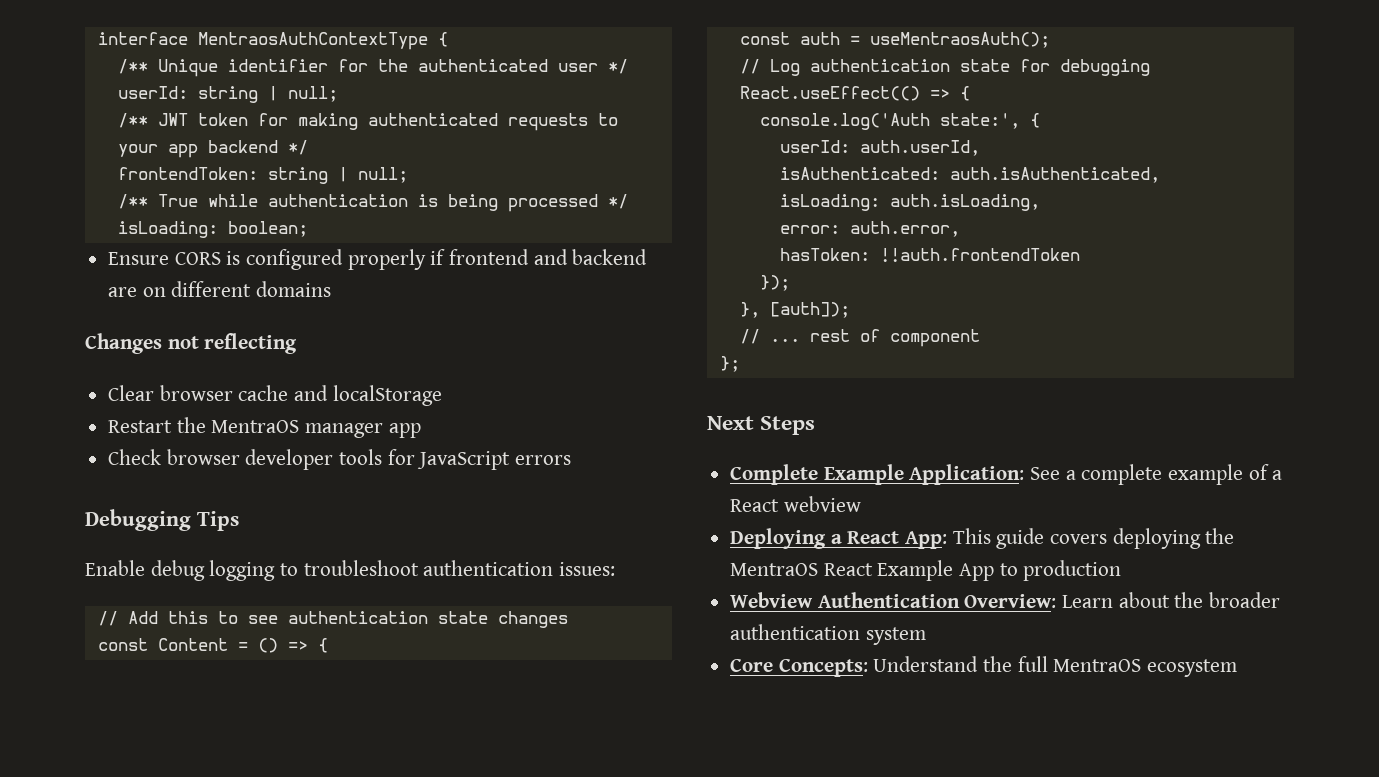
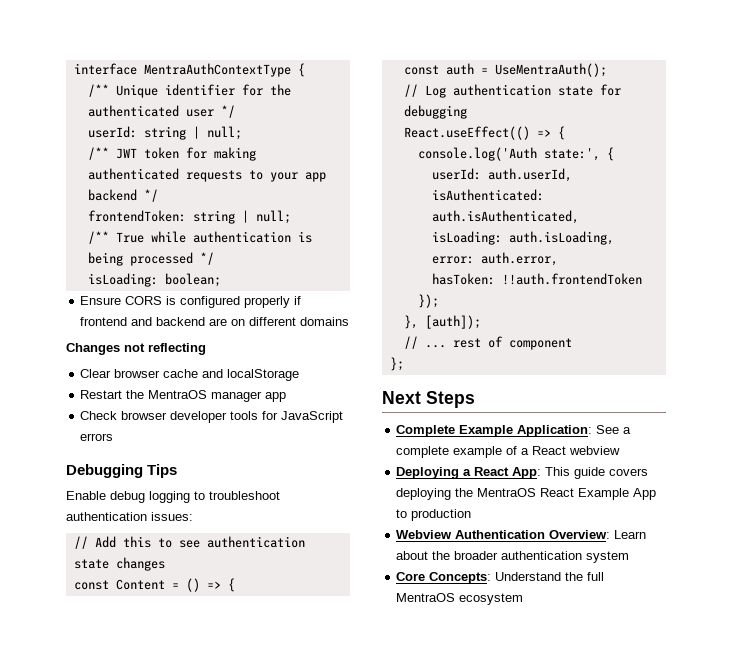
[197,32,428,50] MentraosAuthContextType -> [143,63,291,77] MentraAuthContextType
[869,32,1050,48] useMentraosAuth(); -> [494,63,607,77] UseMentraAuth();

